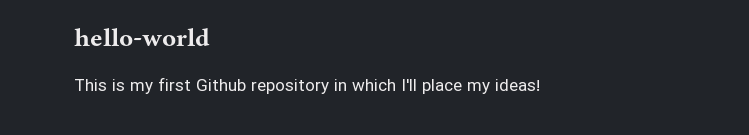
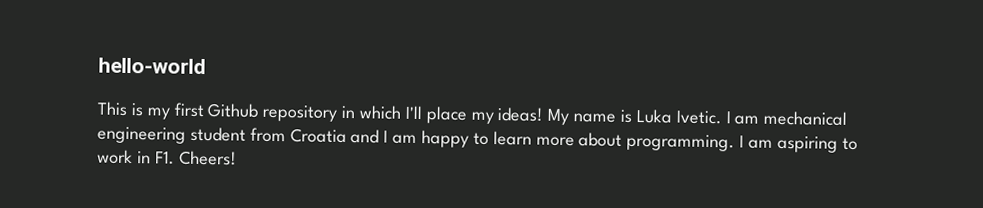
(540, 85) none -> [547,108,848,126] [97,126,858,153] [97,149,237,166] My name is Luka Ivetic. I am mechanical engineering student from Croatia and I am happy to learn more about programming. I am aspiring to work in F1. Cheers!

